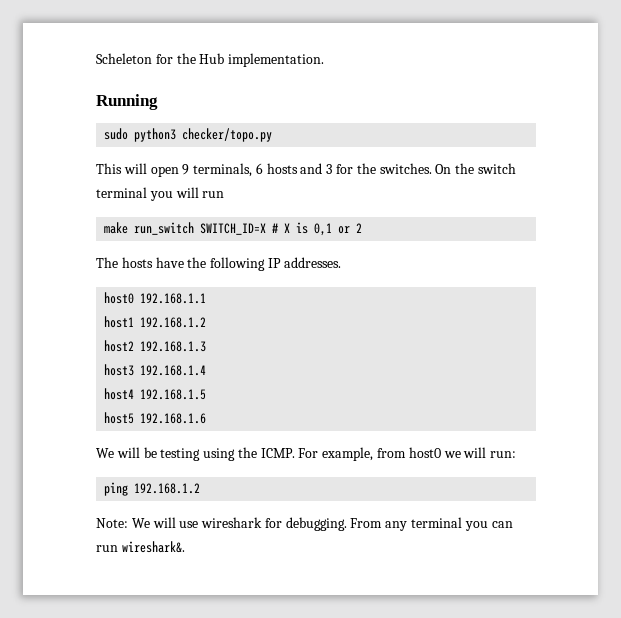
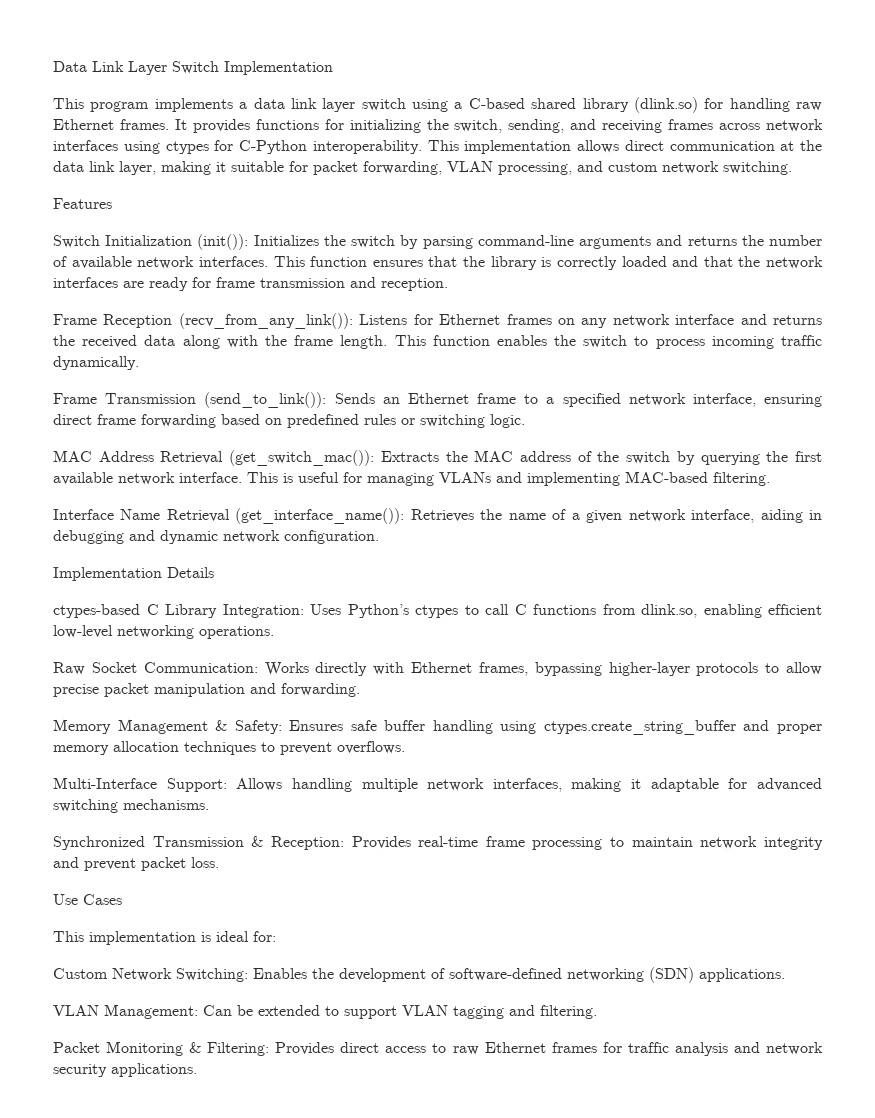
[96,53,325,67] [96,94,158,110] [104,128,273,142] [96,163,516,177] [96,187,225,201] [104,222,363,236] [96,257,341,271] [104,292,207,304] [104,316,207,328] [104,340,207,352] [104,364,207,376] [104,388,207,400] [104,412,207,424] [96,447,517,461] [104,482,201,496] [96,517,513,531] [96,541,185,553] Scheleton for the Hub implementation. // Running // sudo python3 checker/topo.py // This will open 9 terminals, 6 hosts and 3 for the switches. On the switch terminal you will run // make run_switch SWITCH_ID=X # X is 0,1 or 2 // The hosts have the following IP addresses. // host0 192.168.1.1 // host1 192.168.1.2 // host2 192.168.1.3 // host3 192.168.1.4 // host4 192.168.1.5 // host5 192.168.1.6 // We will be testing using the ICMP. For example, from host0 we will run: // ping 192.168.1.2 // Note: We will use wireshark for debugging. From any terminal you can run wireshark&. -> [53,61,333,75] [53,97,822,113] [53,119,824,133] [53,140,822,154] [53,161,792,175] [53,198,112,209] [53,234,823,250] [53,256,823,270] [53,277,448,291] [53,313,822,329] [53,335,822,349] [53,356,139,370] [53,392,822,408] [53,414,525,428] [53,450,822,466] [53,471,770,486] [53,508,822,524] [53,530,379,544] [53,567,214,581] [53,604,822,618] [53,625,274,639] [53,662,823,676] [53,683,360,697] [53,719,822,735] [53,741,405,755] [53,777,822,792] [53,799,209,813] [53,836,823,850] [53,857,219,871] [53,894,122,905] [53,931,276,945] [53,967,785,983] [53,1004,597,1019] [53,1041,824,1056] [53,1063,197,1077] Data Link Layer Switch Implementation // This program implements a data link layer switch using a C-based shared library (dlink.so) for handling raw Ethernet frames. It provides functions for initializing the switch, sending, and receiving frames across network interfaces using ctypes for C-Python interoperability. This implementation allows direct communication at the data link layer, making it suitable for packet forwarding, VLAN processing, and custom network switching. // Features // Switch Initialization (init()): Initializes the switch by parsing command-line arguments and returns the number of available network interfaces. This function ensures that the library is correctly loaded and that the network interfaces are ready for frame transmission and reception. // Frame Reception (recv_from_any_link()): Listens for Ethernet frames on any network interface and returns the received data along with the frame length. This function enables the switch to process incoming traffic dynamically. // Frame Transmission (send_to_link()): Sends an Ethernet frame to a specified network interface, ensuring direct frame forwarding based on predefined rules or switching logic. // MAC Address Retrieval (get_switch_mac()): Extracts the MAC address of the switch by querying the first available network interface. This is useful for managing VLANs and implementing MAC-based filtering. // Interface Name Retrieval (get_interface_name()): Retrieves the name of a given network interface, aiding in debugging and dynamic network configuration. // Implementation Details // ctypes-based C Library Integration: Uses Python’s ctypes to call C functions from dlink.so, enabling efficient low-level networking operations. // Raw Socket Communication: Works directly with Ethernet frames, bypassing higher-layer protocols to allow precise packet manipulation and forwarding. // Memory Management & Safety: Ensures safe buffer handling using ctypes.create_string_buffer and proper memory allocation techniques to prevent overflows. // Multi-Interface Support: Allows handling multiple network interfaces, making it adaptable for advanced switching mechanisms. // Synchronized Transmission & Reception: Provides real-time frame processing to maintain network integrity and prevent packet loss. // Use Cases // This implementation is ideal for: // Custom Network Switching: Enables the development of software-defined networking (SDN) applications. // VLAN Management: Can be extended to support VLAN tagging and filtering. // Packet Monitoring & Filtering: Provides direct access to raw Ethernet frames for traffic analysis and network security applications.

